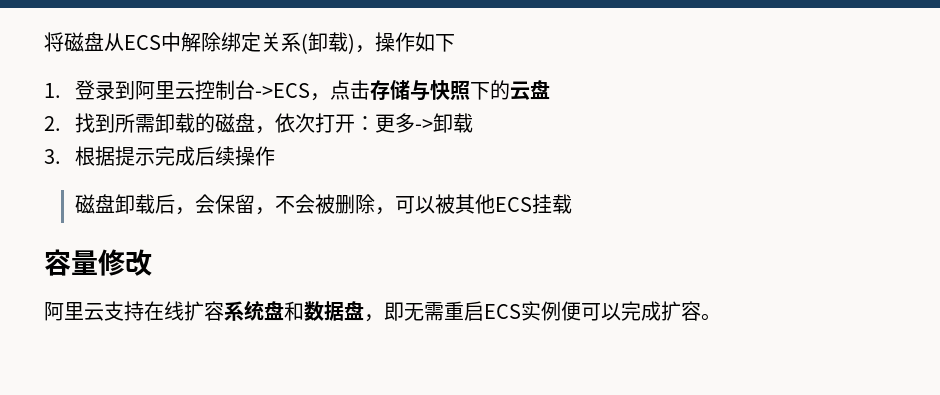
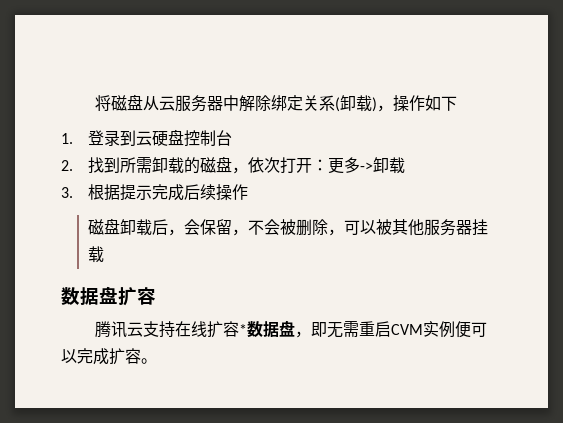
[124,35,161,50] ECS -> [159,95,224,112] 云服务器
[134,80,195,100] 阿里云 -> [135,129,184,146] 云硬盘
[254,80,550,101] ->ECS，点击存储与快照下的云盘 -> (232, 138) none
[494,197,532,212] ECS -> [423,219,472,236] 服务器
[44,249,152,276] [44,301,84,321] 容量修改 // 阿里 -> [61,286,156,306] [95,321,128,338] 数据盘扩容 // 腾讯
[224,300,304,321] 系统盘和 -> [239,324,248,335] *
[484,304,521,319] ECS -> [391,324,424,335] CVM

